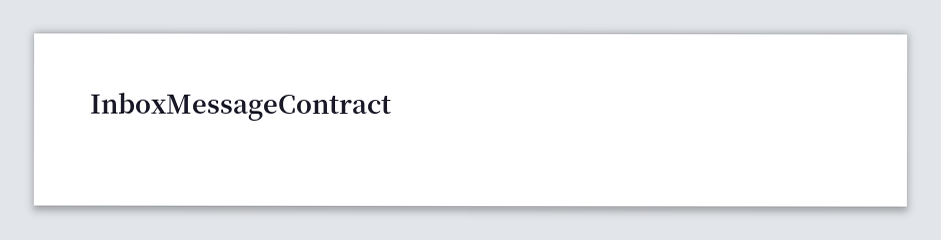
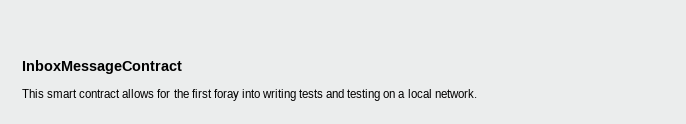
(392, 106) none -> [22,89,477,101] // This smart contract allows for the first foray into writing tests and testing on a local network.

